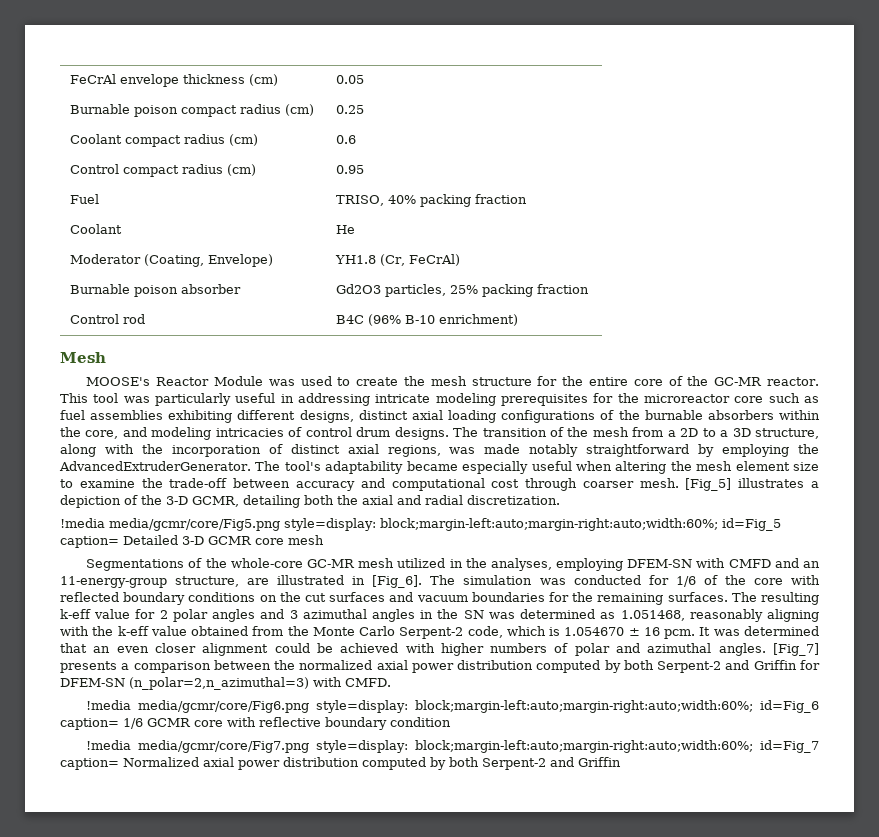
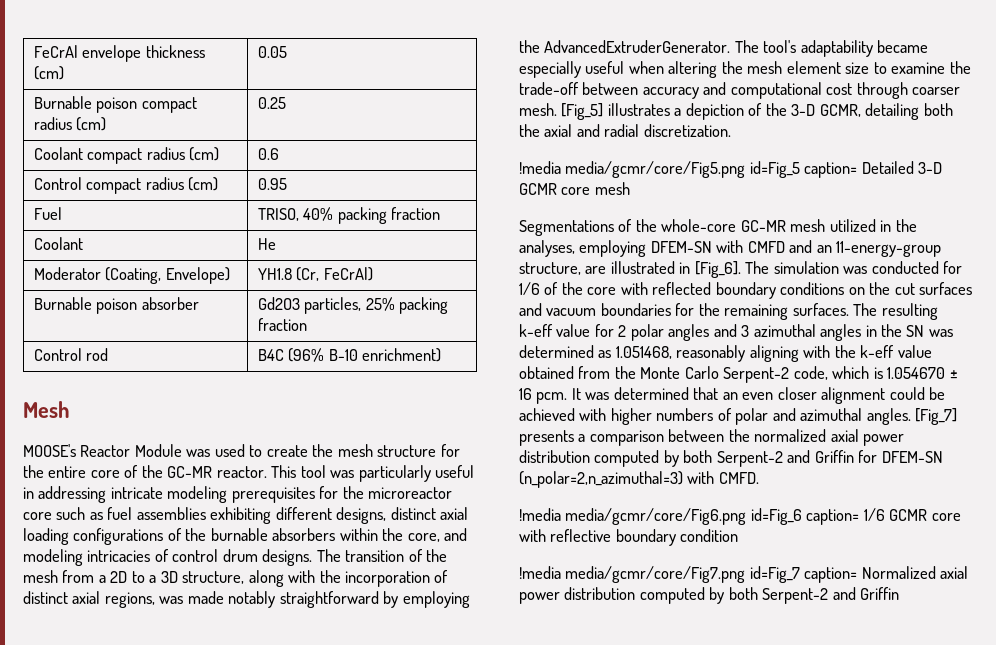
[284,518,718,531] style=display: block;margin-left:auto;margin-right:auto;width:60%; -> (746, 169) none
[316,700,754,713] style=display: block;margin-left:auto;margin-right:auto;width:60%; -> (747, 516) none
[316,740,754,753] style=display: block;margin-left:auto;margin-right:auto;width:60%; -> (746, 574) none

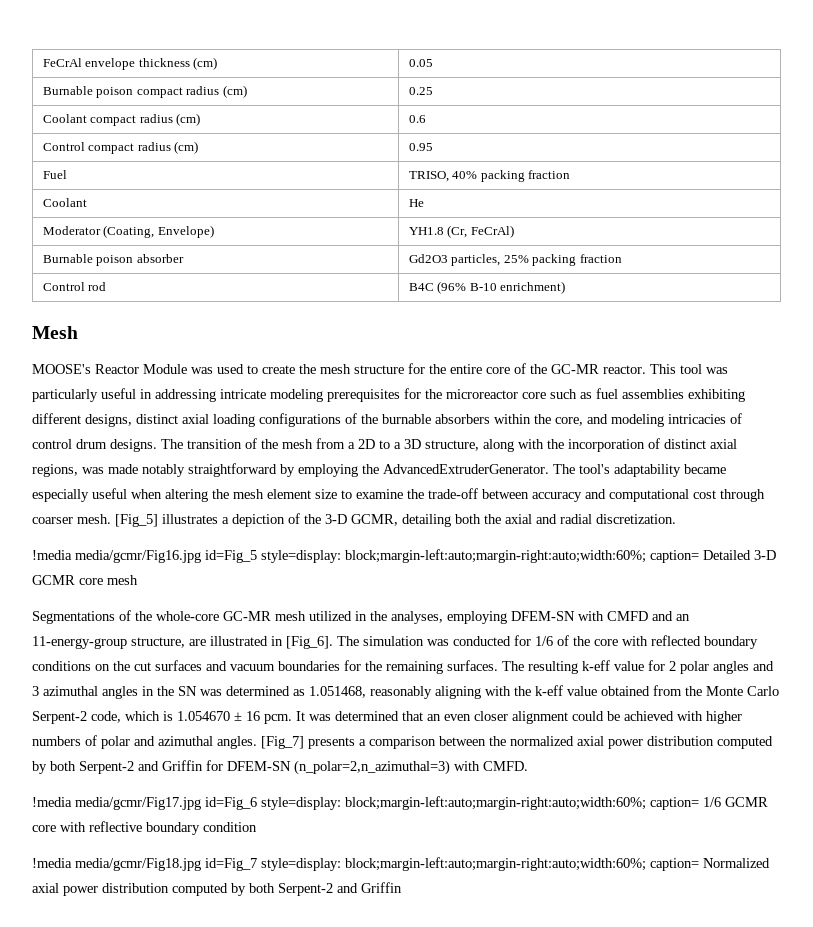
[565,161,800,178] media/gcmr/core/Fig5.png id=Fig_5 -> [75,549,646,563] media/gcmr/Fig16.jpg id=Fig_5 style=display: block;margin-left:auto;margin-right:auto;width:60%;
[565,508,802,525] media/gcmr/core/Fig6.png id=Fig_6 -> [75,796,646,810] media/gcmr/Fig17.jpg id=Fig_6 style=display: block;margin-left:auto;margin-right:auto;width:60%;
[565,566,800,583] media/gcmr/core/Fig7.png id=Fig_7 -> [75,857,646,871] media/gcmr/Fig18.jpg id=Fig_7 style=display: block;margin-left:auto;margin-right:auto;width:60%;

